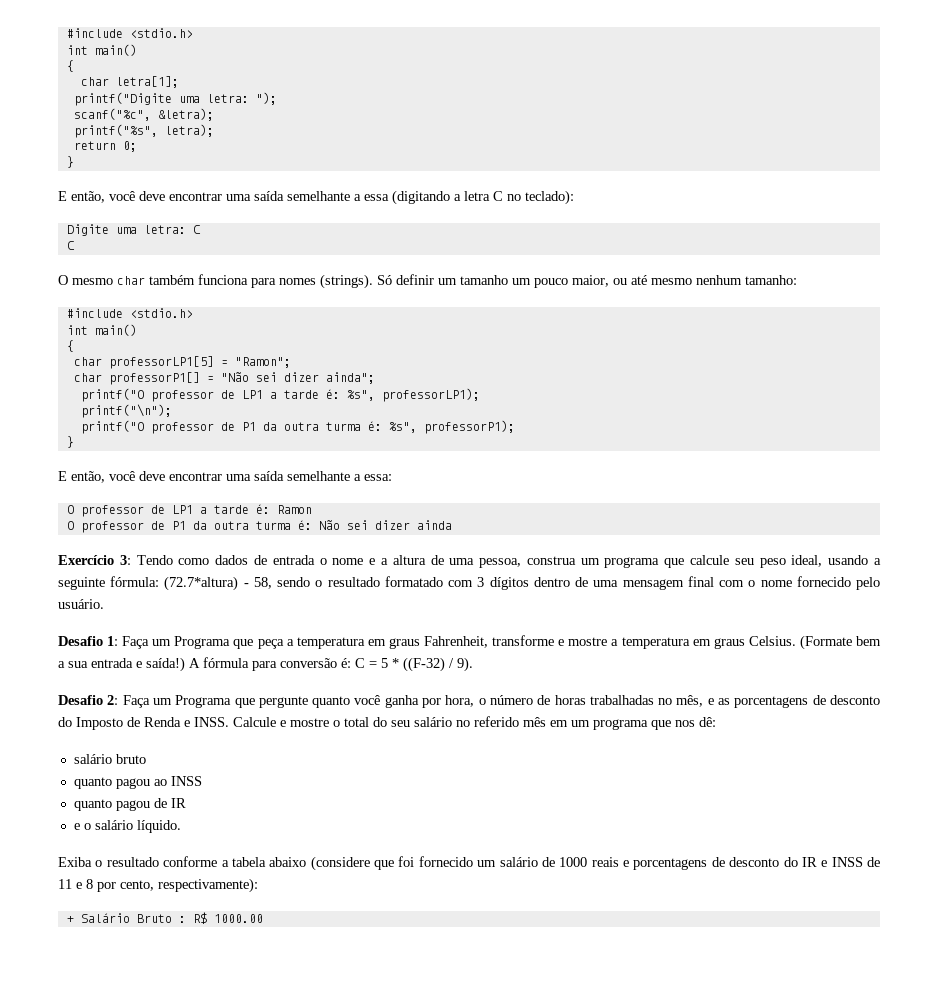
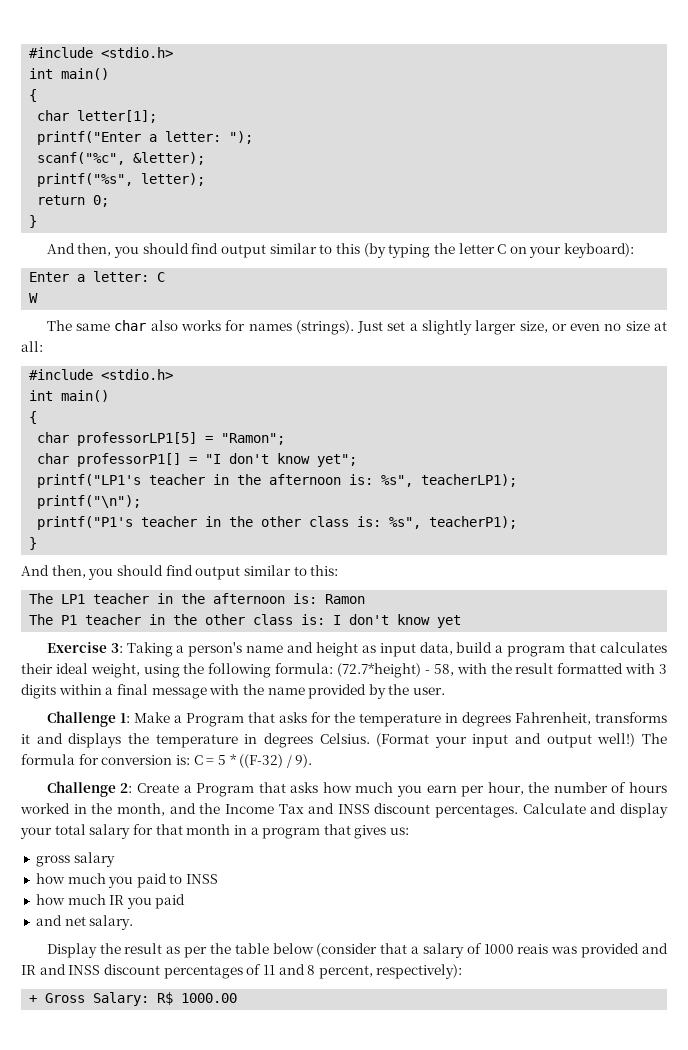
[66,28,193,38] [66,44,137,56] [66,60,74,72] [80,76,179,88] [73,92,249,106] #include <stdio.h> // int main() // { // char letra[1]; // printf("Digite uma letra: -> [29,47,174,58] [29,68,110,80] [29,89,38,102] [37,110,158,123] [37,131,222,145] #include <stdio.h> // int main() // { // char letter[1]; // printf("Enter a letter:
[157,108,214,121] &letra); -> [133,152,206,165] &letter);
[164,124,214,137] letra); -> [141,173,206,186] letter);
[58,190,574,205] [66,224,201,236] [66,241,75,250] [58,274,797,289] E então, você deve encontrar uma saída semelhante a essa (digitando a letra C no teclado): // Digite uma letra: C // C // O mesmo char também funciona para nomes (strings). Só definir um tamanho um pouco maior, ou até mesmo nenhum tamanho: -> [46,243,635,258] [29,271,166,282] [29,293,39,303] [46,320,667,335] [21,341,43,352] And then, you should find output similar to this (by typing the letter C on your keyboard): // Enter a letter: C // W // The same char also works for names (strings). Just set a slightly larger size, or even no size at all:
[220,372,375,384] [80,388,480,402] [80,404,172,418] [80,420,515,434] [66,436,74,448] [58,471,392,483] [66,504,312,517] [66,520,452,533] [58,555,881,568] [58,576,880,591] [58,599,104,609] [58,635,881,650] [58,657,351,672] "Não sei dizer ainda"; // printf("O professor de LP1 a tarde é: %s", professorLP1); // printf("\n"); // printf("O professor de P1 da outra turma é: %s", professorP1); // } // E então, você deve encontrar uma saída semelhante a essa: // O professor de LP1 a tarde é: Ramon // O professor de P1 da outra turma é: Não sei dizer ainda // Exercício 3: Tendo como dados de entrada o nome e a altura de uma pessoa, construa um programa que calcule seu peso ideal, usando a seguinte fórmula: (72.7*altura) - 58, sendo o resultado formatado com 3 dígitos dentro de uma mensagem final com o nome fornecido pelo usuário. // Desafio 1: Faça um Programa que peça a temperatura em graus Fahrenheit, transforme e mostre a temperatura em graus Celsius. (Formate bem a sua entrada e saída!) A fórmula para conversão é: -> [205,453,358,467] [37,474,518,488] [37,495,142,509] [37,516,518,530] [29,537,38,550] [21,565,339,580] [29,593,366,604] [29,614,462,628] [46,642,667,657] [21,663,668,678] [21,684,446,699] [46,711,667,727] [21,733,667,748] [21,754,190,765] "I don't know yet"; // printf("LP1's teacher in the afternoon is: %s", teacherLP1); // printf("\n"); // printf("P1's teacher in the other class is: %s", teacherP1); // } // And then, you should find output similar to this: // The LP1 teacher in the afternoon is: Ramon // The P1 teacher in the other class is: I don't know yet // Exercise 3: Taking a person's name and height as input data, build a program that calculates their ideal weight, using the following formula: (72.7*height) - 58, with the result formatted with 3 digits within a final message with the name provided by the user. // Challenge 1: Make a Program that asks for the temperature in degrees Fahrenheit, transforms it and displays the temperature in degrees Celsius. (Format your input and output well!) The formula for conversion is:
[58,695,881,708] [58,716,716,730] [73,754,146,764] [73,776,202,789] [73,798,186,811] [73,820,181,833] [58,856,880,871] [58,878,258,893] [66,913,186,923] Desafio 2: Faça um Programa que pergunte quanto você ganha por hora, o número de horas trabalhadas no mês, e as porcentagens de desconto do Imposto de Renda e INSS. Calcule e mostre o total do seu salário no referido mês em um programa que nos dê: // salário bruto // quanto pagou ao INSS // quanto pagou de IR // e o salário líquido. // Exiba o resultado conforme a tabela abaixo (considere que foi fornecido um salário de 1000 reais e porcentagens de desconto do IR e INSS de 11 e 8 por cento, respectivamente): // + Salário Bruto : -> [46,781,667,797] [20,803,668,818] [20,824,410,839] [35,852,115,867] [35,873,219,888] [35,894,186,909] [35,915,134,930] [46,943,668,958] [21,964,463,979] [29,992,150,1006] Challenge 2: Create a Program that asks how much you earn per hour, the number of hours worked in the month, and the Income Tax and INSS discount percentages. Calculate and display your total salary for that month in a program that gives us: // gross salary // how much you paid to INSS // how much IR you paid // and net salary. // Display the result as per the table below (consider that a salary of 1000 reais was provided and IR and INSS discount percentages of 11 and 8 percent, respectively): // + Gross Salary:

